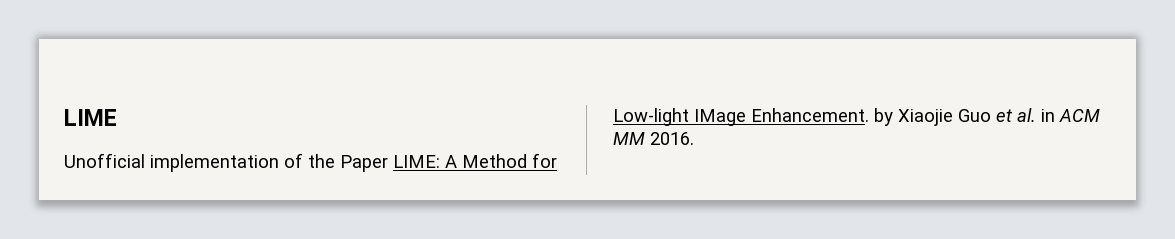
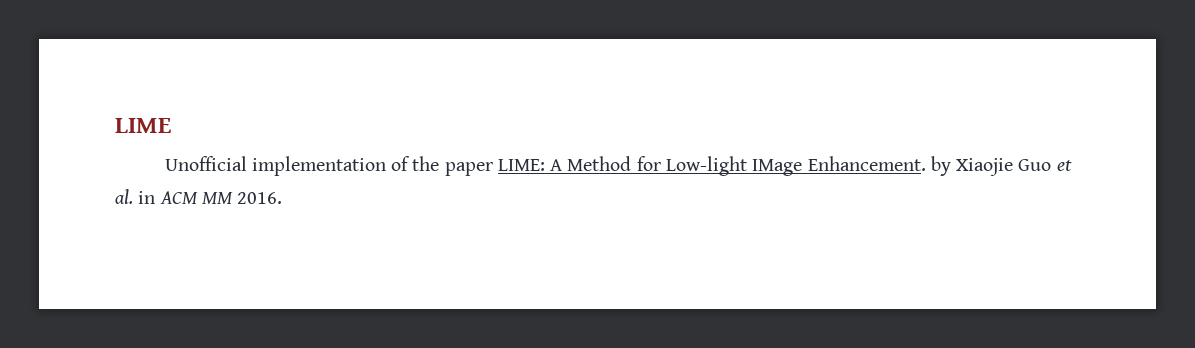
[340,155,388,172] Paper -> [444,162,493,176] paper

